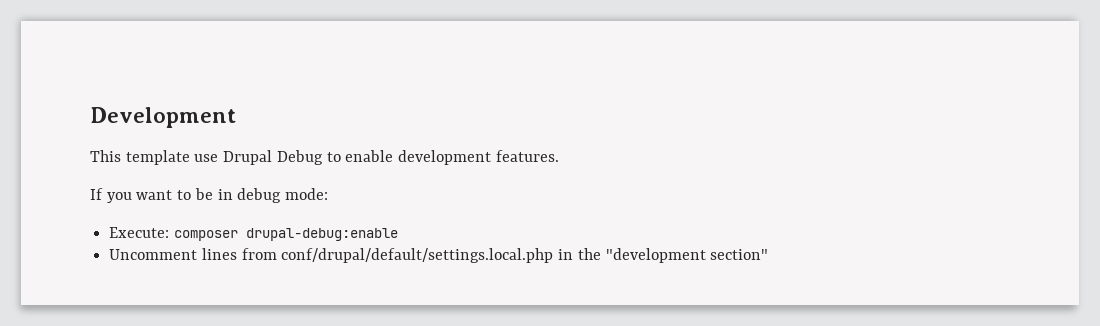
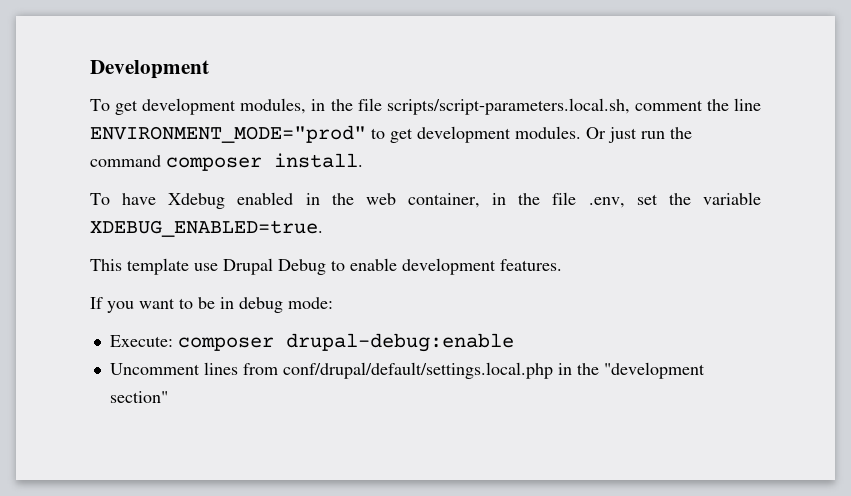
(236, 117) none -> [90,98,762,115] [90,125,692,143] [90,153,363,171] [90,192,761,209] [90,220,323,237] // To get development modules, in the file scripts/script-parameters.local.sh, comment the line ENVIRONMENT_MODE="prod" to get development modules. Or just run the command composer install. // To have Xdebug enabled in the web container, in the file .env, set the variable XDEBUG_ENABLED=true.

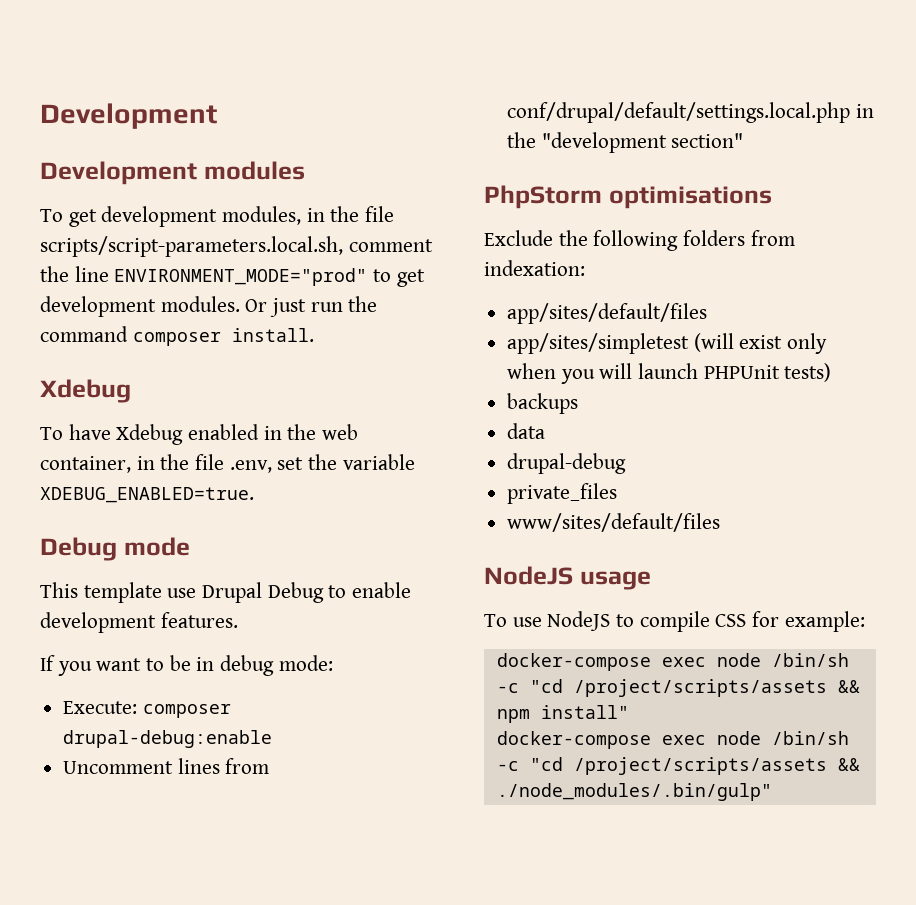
[90,60,209,79] Development -> [40,103,217,129] [40,161,305,185] Development // Development modules
(363, 160) none -> [40,379,131,403] // Xdebug
(323, 228) none -> [40,537,190,561] // Debug mode
(168, 397) none -> [484,185,772,209] [484,230,795,251] [484,260,585,276] [507,303,708,324] [507,333,828,354] [507,363,832,384] [507,393,579,414] [507,423,546,439] [507,453,627,474] [507,483,618,504] [507,513,721,532] [484,566,651,590] [484,611,865,632] [496,653,849,671] [496,679,860,697] [496,705,629,723] [496,731,849,749] [496,757,860,775] [496,783,772,801] // PhpStorm optimisations // Exclude the following folders from indexation: // app/sites/default/files // app/sites/simpletest (will exist only when you will launch PHPUnit tests) // backups // data // drupal-debug // private_files // www/sites/default/files // NodeJS usage // To use NodeJS to compile CSS for example: // docker-compose exec node /bin/sh -c "cd /project/scripts/assets && npm install" // docker-compose exec node /bin/sh -c "cd /project/scripts/assets && ./node_modules/.bin/gulp"

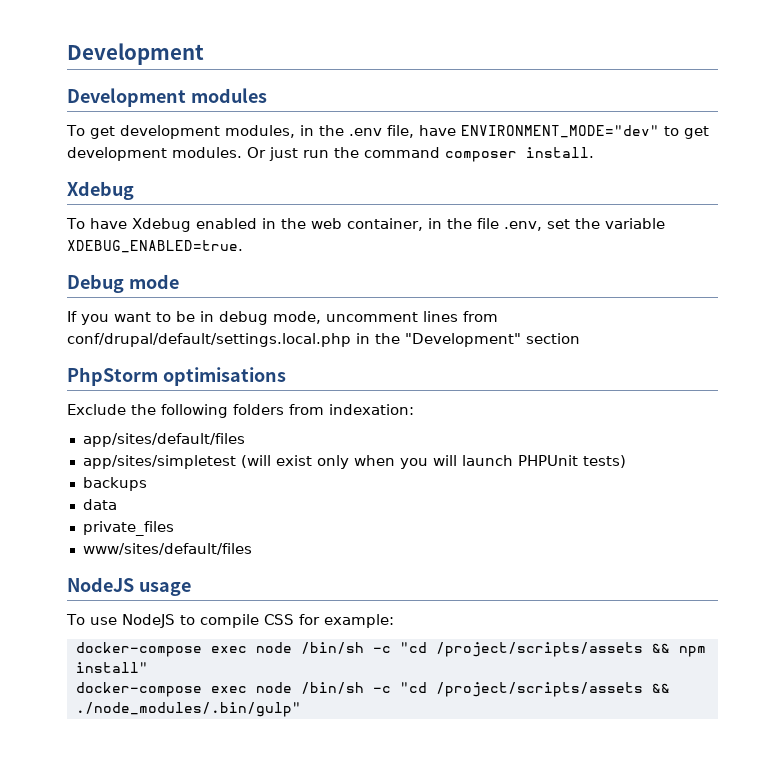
[365,206,395,222] [40,236,433,257] [40,266,368,286] file scripts/script-parameters.local.sh, comment the line ENVIRONMENT_MODE="prod" -> [348,125,659,138] .env file, have ENVIRONMENT_MODE="dev"
[40,582,412,603] [40,612,238,633] // This template use Drupal Debug to enable development features. -> (179, 281) none
[278,655,333,671] [63,701,231,718] [63,730,273,748] [63,761,174,774] mode: // Execute: composer drupal-debug:enable // Uncomment -> [273,311,418,324] mode, uncomment
[541,132,744,153] "development section" -> [405,333,580,347] "Development" section
[507,453,627,474] // drupal-debug -> (117, 504) none

